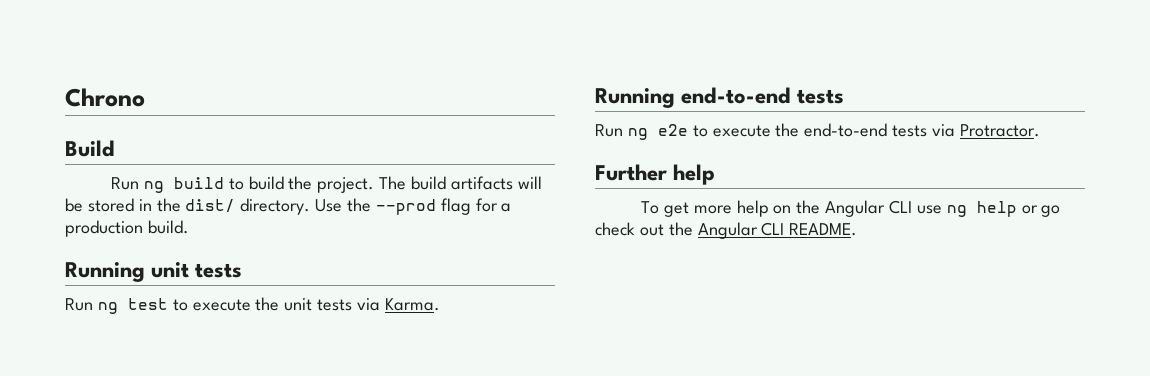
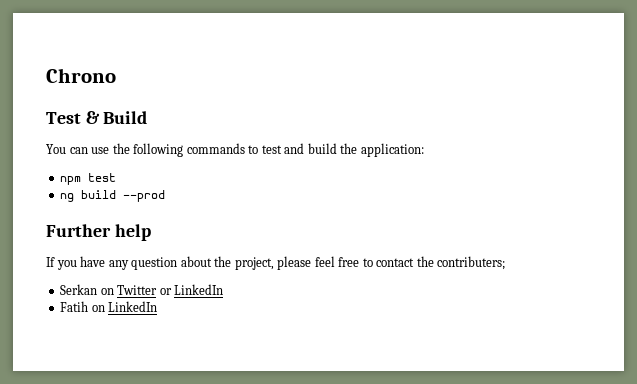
(145, 97) none -> [46,111,100,124] Test &
[110,176,542,193] [65,198,512,215] [65,220,189,237] [65,262,243,282] [65,297,440,314] [595,87,845,108] [595,123,1040,140] [595,164,716,185] [640,200,1061,217] [595,222,858,239] Run ng build to build the project. The build artifacts will be stored in the dist/ directory. Use the --prod flag for a production build. // Running unit tests // Run ng test to execute the unit tests via Karma. // Running end-to-end tests // Run ng e2e to execute the end-to-end tests via Protractor. // Further help // To get more help on the Angular CLI use ng help or go check out the Angular CLI README. -> [46,143,424,157] [60,173,117,185] [60,190,166,202] [46,224,151,241] [46,256,506,270] [60,284,224,295] [60,301,158,312] You can use the following commands to test and build the application: // npm test // ng build --prod // Further help // If you have any question about the project, please feel free to contact the contributers; // Serkan on Twitter or LinkedIn // Fatih on LinkedIn

